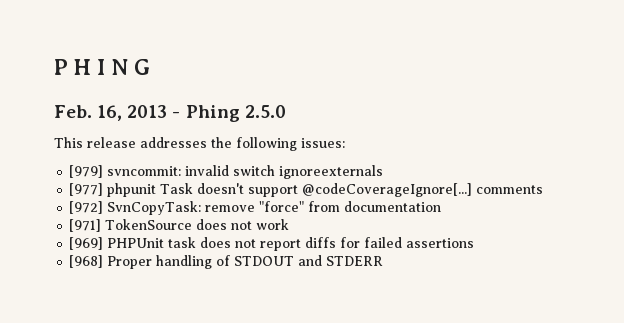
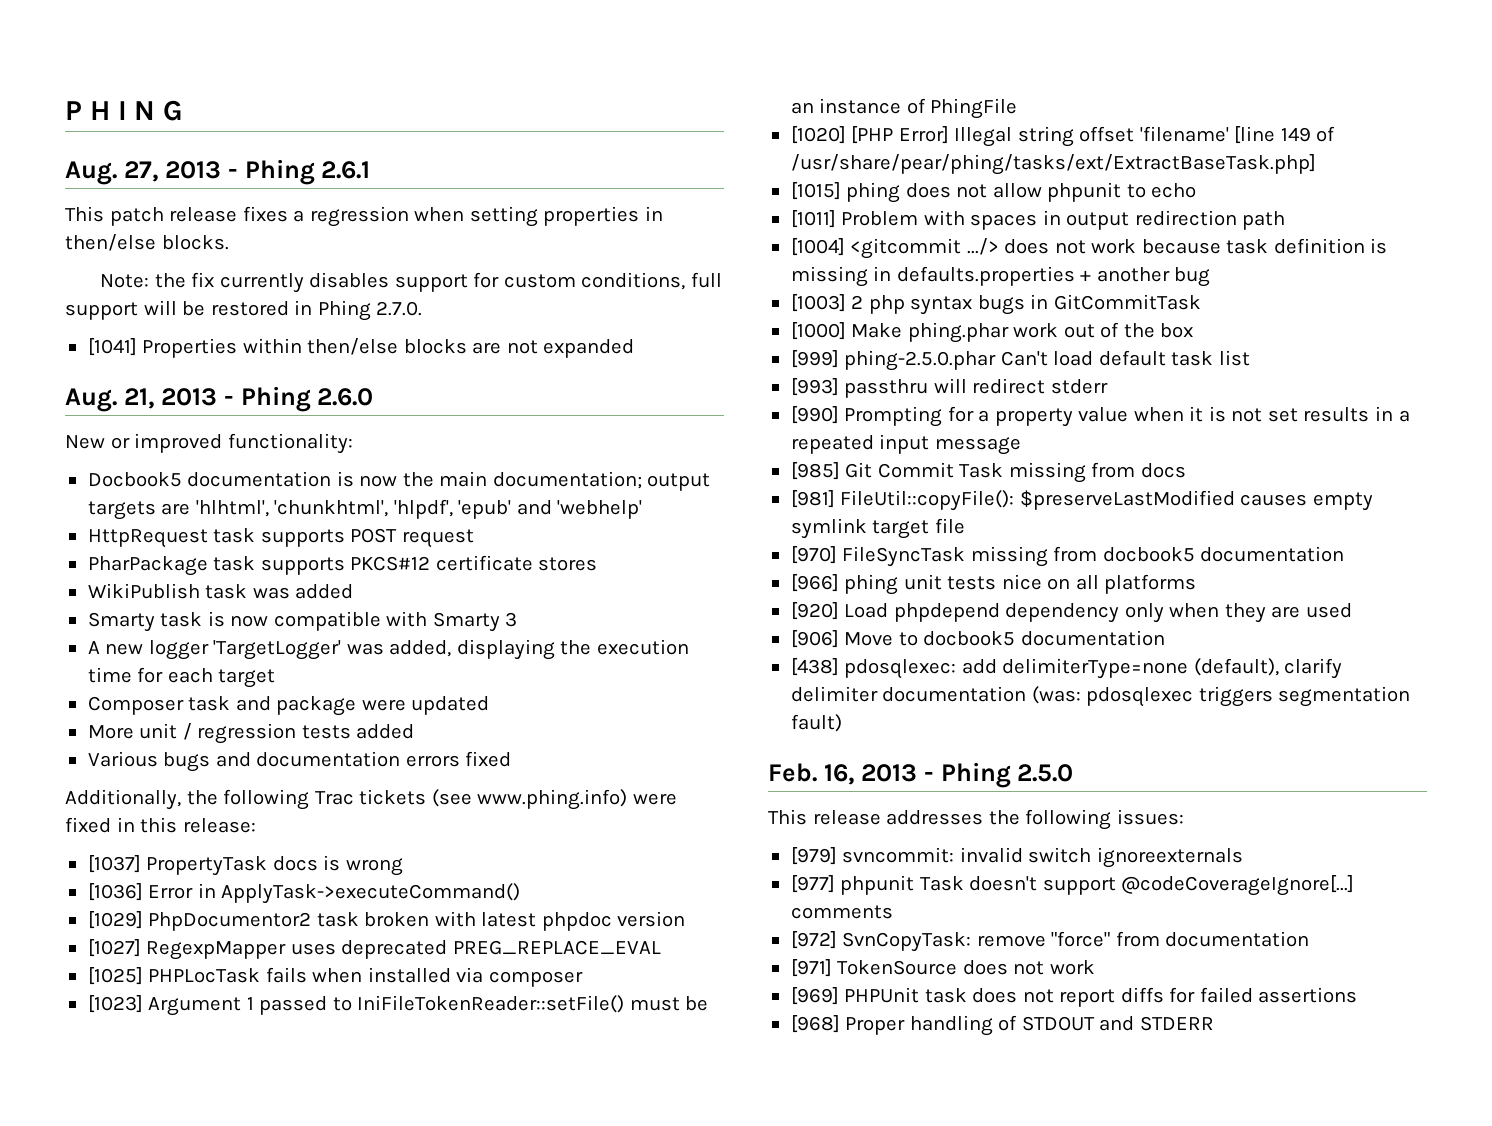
(150, 67) none -> [65,159,371,185] [65,206,663,227] [65,234,229,251] [99,272,722,293] [65,300,423,321] [87,338,635,358] [65,386,374,412] [65,433,353,454] [87,471,711,491] [87,499,643,520] [87,528,474,548] [87,555,598,576] [87,583,354,599] [87,611,518,632] [87,639,689,660] [87,667,276,688] [87,696,490,716] [87,723,415,744] [87,751,512,772] [65,789,677,810] [65,817,256,833] [87,855,403,876] [87,883,521,904] [87,911,686,931] [87,939,661,960] [87,967,583,987] [87,995,709,1016] [790,98,1018,119] [790,126,1336,147] [790,154,1316,175] [790,182,1197,203] [790,210,1286,230] [790,238,1388,259] [790,266,1211,287] [790,294,1201,315] [790,322,1194,343] [790,350,1250,371] [790,378,1108,398] [790,406,1410,427] [790,434,1021,455] [790,462,1186,483] [790,490,1373,511] [790,518,965,539] [790,546,1345,567] [790,574,1197,595] [790,602,1352,623] [790,630,1165,648] [790,658,1343,679] [790,686,1411,707] [790,714,842,732] // Aug. 27, 2013 - Phing 2.6.1 // This patch release fixes a regression when setting properties in then/else blocks. // Note: the fix currently disables support for custom conditions, full support will be restored in Phing 2.7.0. // [1041] Properties within then/else blocks are not expanded // Aug. 21, 2013 - Phing 2.6.0 // New or improved functionality: // Docbook5 documentation is now the main documentation; output targets are 'hlhtml', 'chunkhtml', 'hlpdf', 'epub' and 'webhelp' // HttpRequest task supports POST request // PharPackage task supports PKCS#12 certificate stores // WikiPublish task was added // Smarty task is now compatible with Smarty 3 // A new logger 'TargetLogger' was added, displaying the execution time for each target // Composer task and package were updated // More unit / regression tests added // Various bugs and documentation errors fixed // Additionally, the following Trac tickets (see www.phing.info) were fixed in this release: // [1037] PropertyTask docs is wrong // [1036] Error in ApplyTask->executeCommand() // [1029] PhpDocumentor2 task broken with latest phpdoc version // [1027] RegexpMapper uses deprecated PREG_REPLACE_EVAL // [1025] PHPLocTask fails when installed via composer // [1023] Argument 1 passed to IniFileTokenReader::setFile() must be an instance of PhingFile // [1020] [PHP Error] Illegal string offset 'filename' [line 149 of /usr/share/pear/phing/tasks/ext/ExtractBaseTask.php] // [1015] phing does not allow phpunit to echo // [1011] Problem with spaces in output redirection path // [1004] <gitcommit .../> does not work because task definition is missing in defaults.properties + another bug // [1003] 2 php syntax bugs in GitCommitTask // [1000] Make phing.phar work out of the box // [999] phing-2.5.0.phar Can't load default task list // [993] passthru will redirect stderr // [990] Prompting for a property value when it is not set results in a repeated input message // [985] Git Commit Task missing from docs // [981] FileUtil::copyFile(): $preserveLastModified causes empty symlink target file // [970] FileSyncTask missing from docbook5 documentation // [966] phing unit tests nice on all platforms // [920] Load phpdepend dependency only when they are used // [906] Move to docbook5 documentation // [438] pdosqlexec: add delimiterType=none (default), clarify delimiter documentation (was: pdosqlexec triggers segmentation fault)

